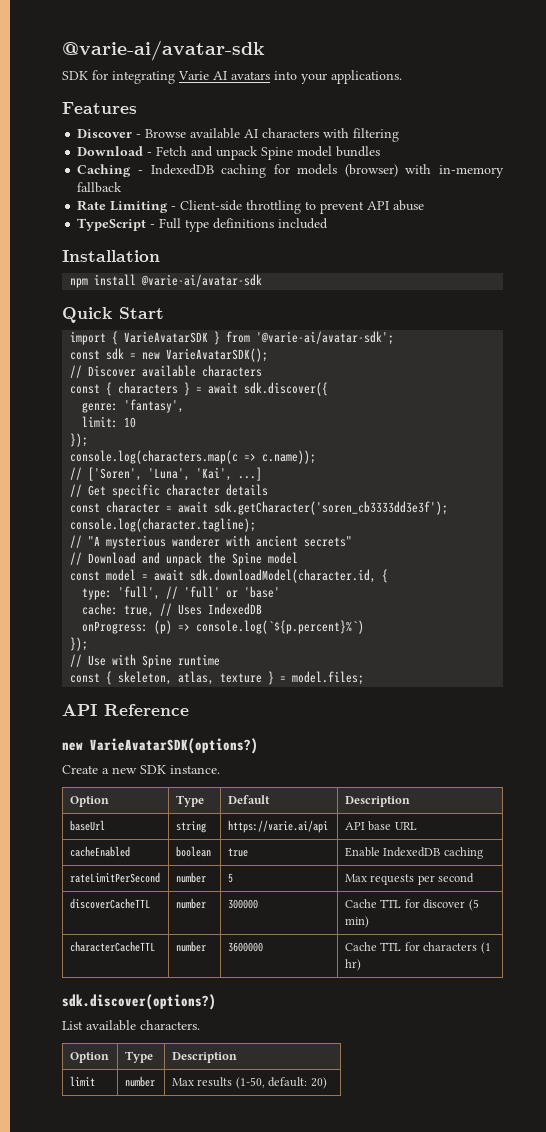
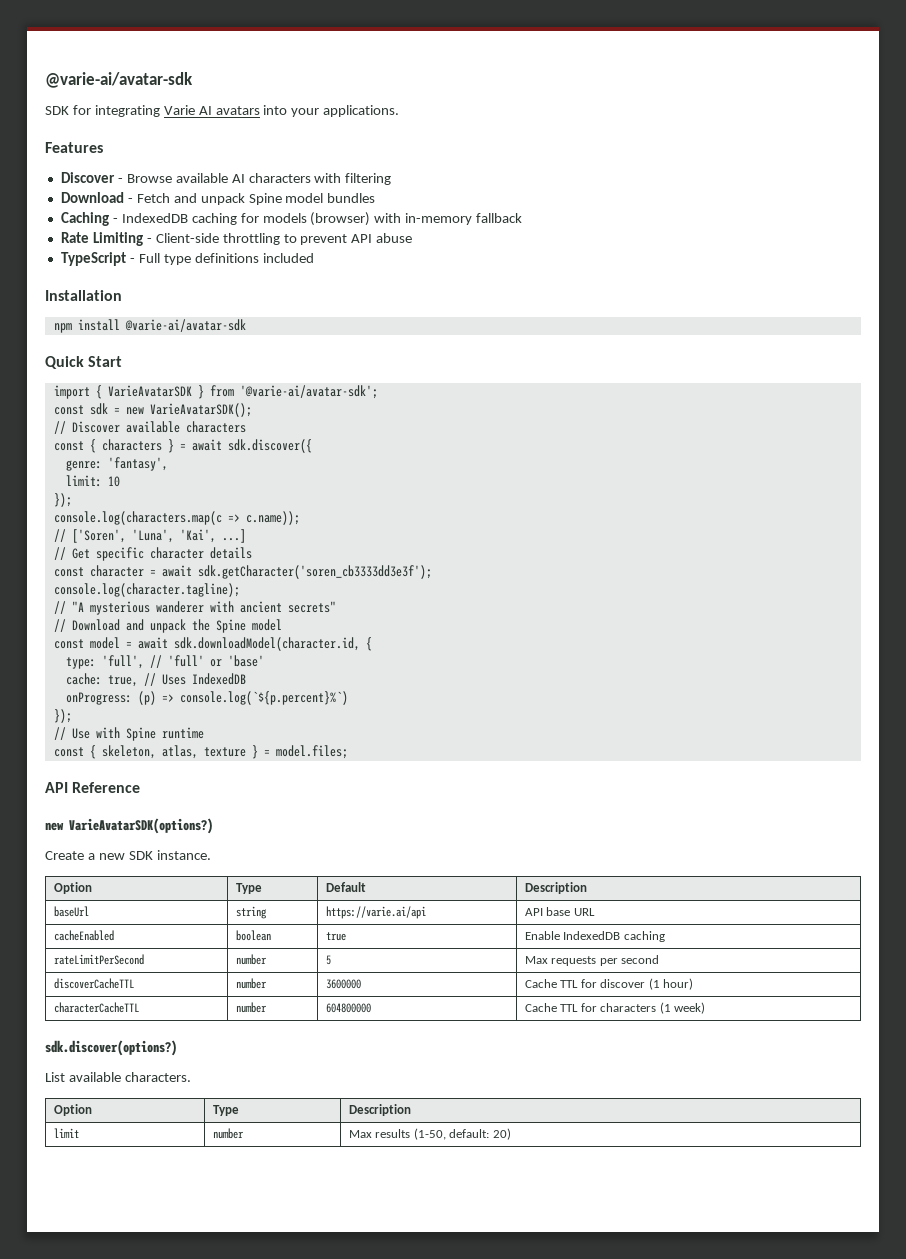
[227,899,258,909] 300000 -> [325,979,361,989] 3600000
[468,899,479,911] [344,916,369,928] (5 min) -> [648,978,694,990] (1 hour)
[227,942,263,952] 3600000 -> [325,1003,371,1013] 604800000
[344,959,361,971] hr) -> [674,1002,706,1014] week)

